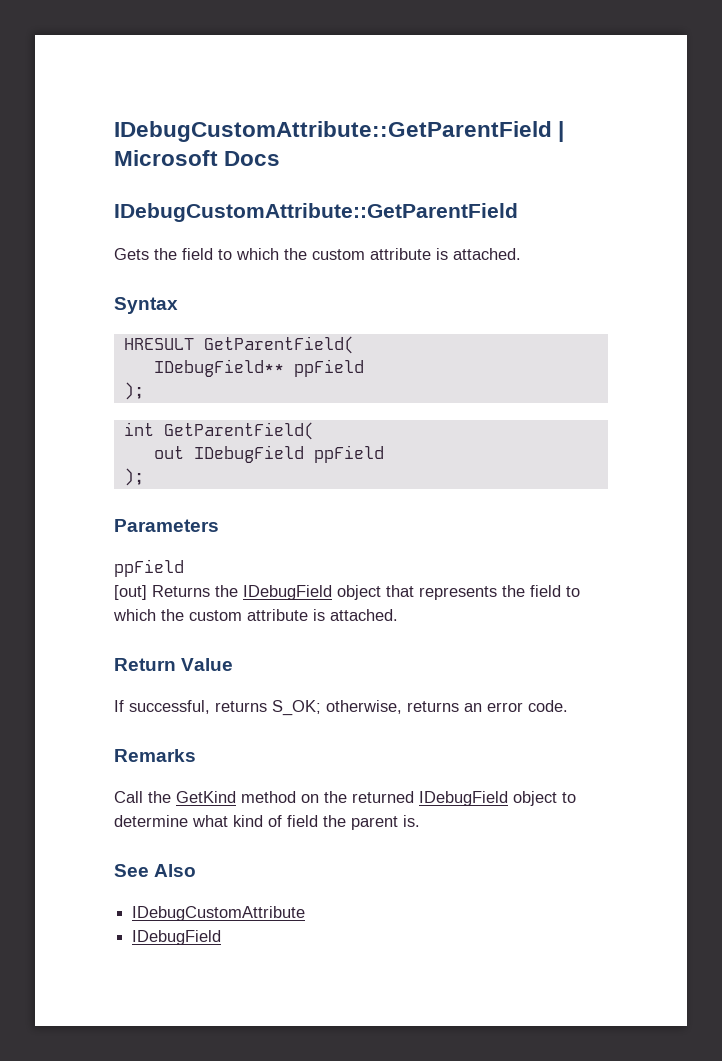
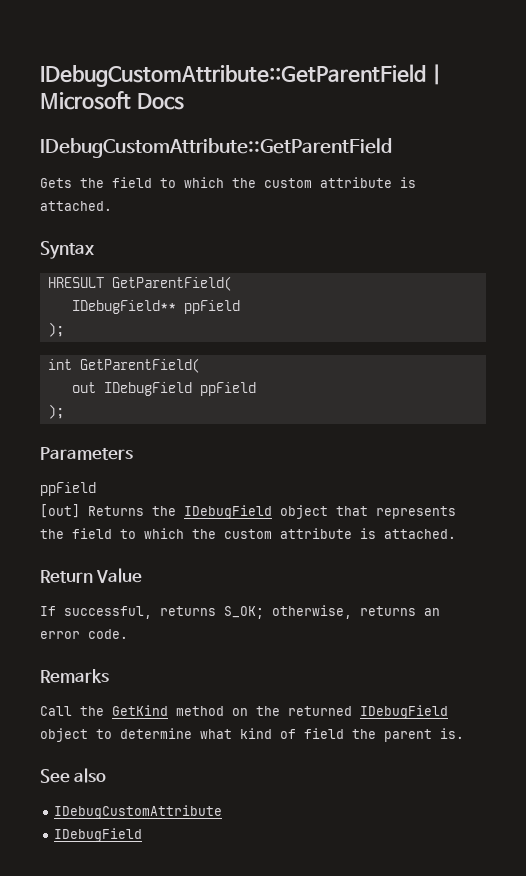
[154,864,197,877] Also -> [74,768,107,783] also

